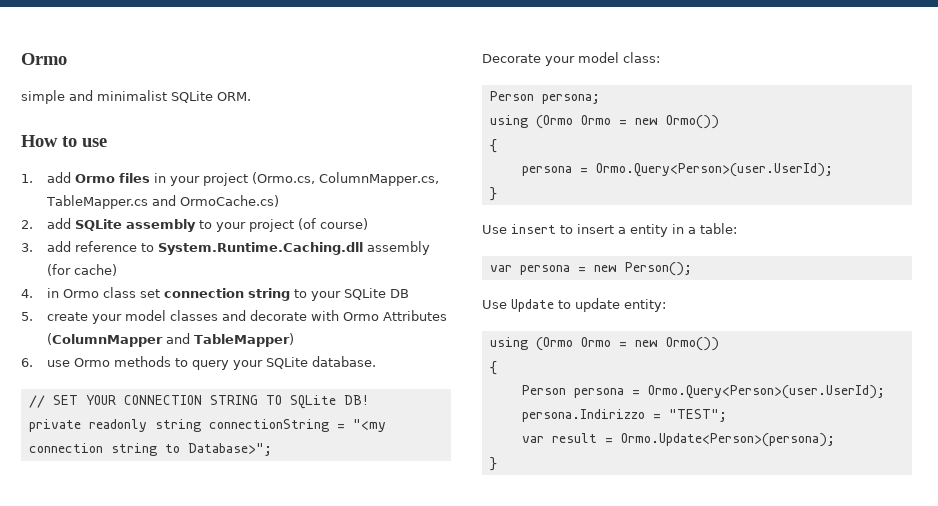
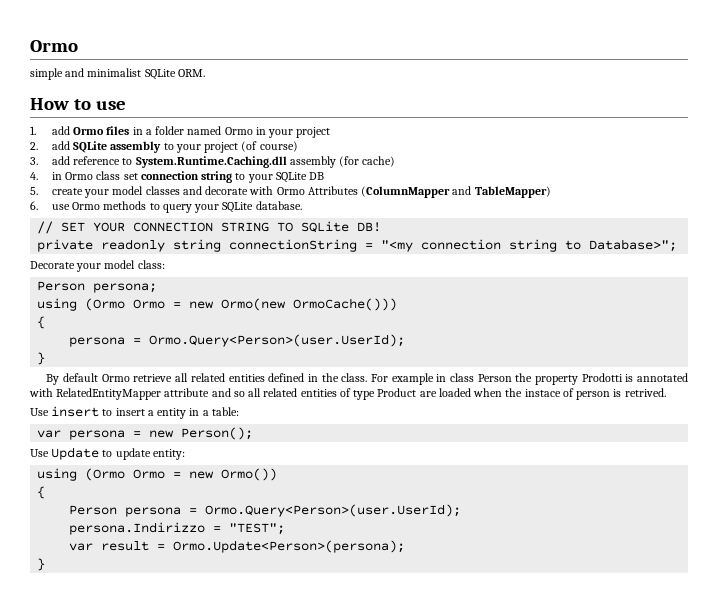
[169,172,439,186] [45,195,280,209] your project (Ormo.cs, ColumnMapper.cs, TableMapper.cs and OrmoCache.cs) -> [145,126,331,138] a folder named Ormo in your project
[665,115,719,129] Ormo()) -> [221,298,398,311] Ormo(new OrmoCache()))
(497, 194) none -> [46,373,688,385] [29,388,666,400] // By default Ormo retrieve all related entities defined in the class. For example in class Person the property Prodotti is annotated with RelatedEntityMapper attribute and so all related entities of type Product are loaded when the instace of person is retrived.

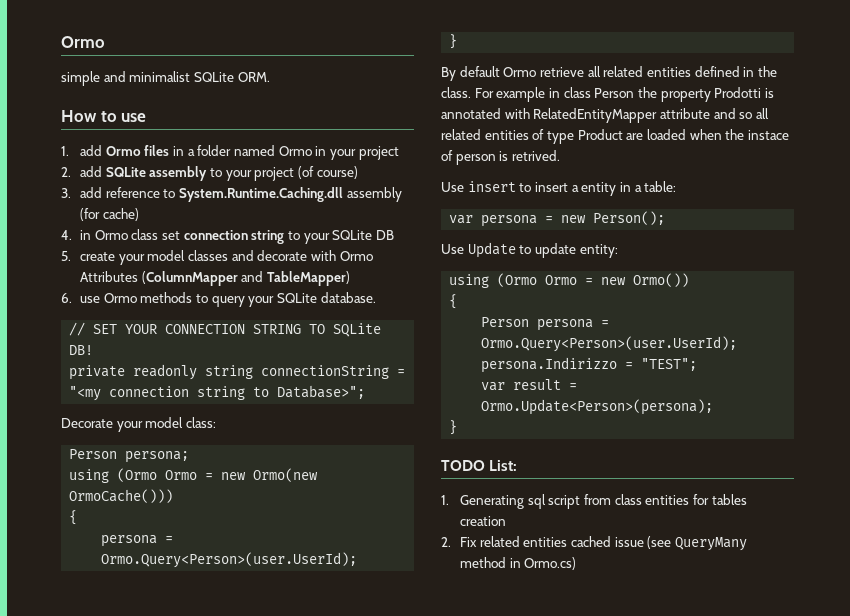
(46, 564) none -> [441,460,518,471] [441,494,747,509] [460,516,507,526] [441,536,747,551] [460,557,577,570] // TODO List: // 1. Generating sql script from class entities for tables creation // 2. Fix related entities cached issue (see QueryMany method in Ormo.cs)

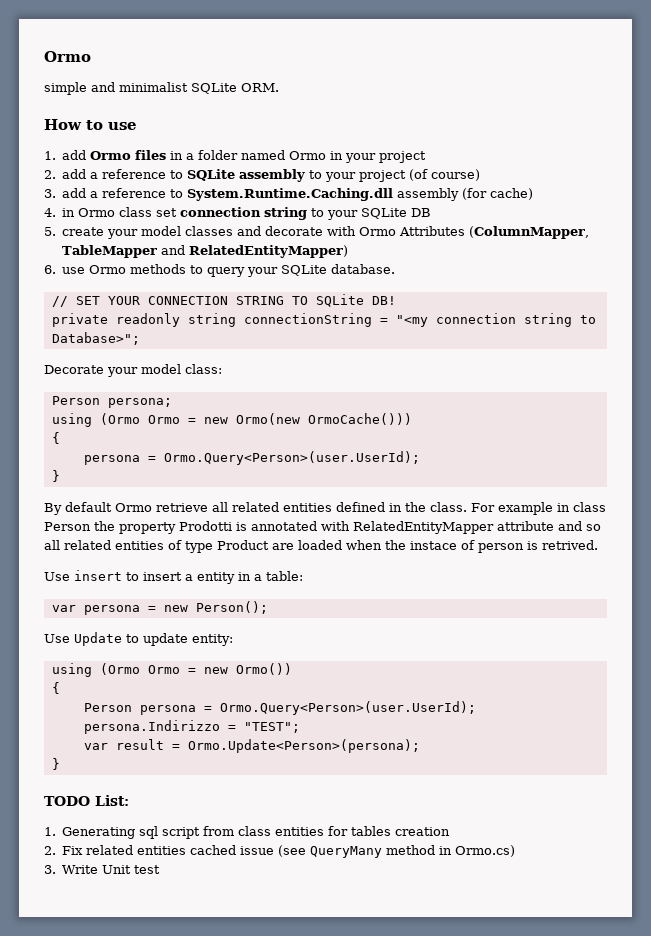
(103, 171) none -> [90,169,184,179] a reference to
(103, 192) none -> [90,191,99,198] a
[141,271,350,286] (ColumnMapper and TableMapper) -> [469,226,590,239] [62,245,349,258] (ColumnMapper, TableMapper and RelatedEntityMapper)
(577, 563) none -> [44,865,161,874] // 3. Write Unit test

